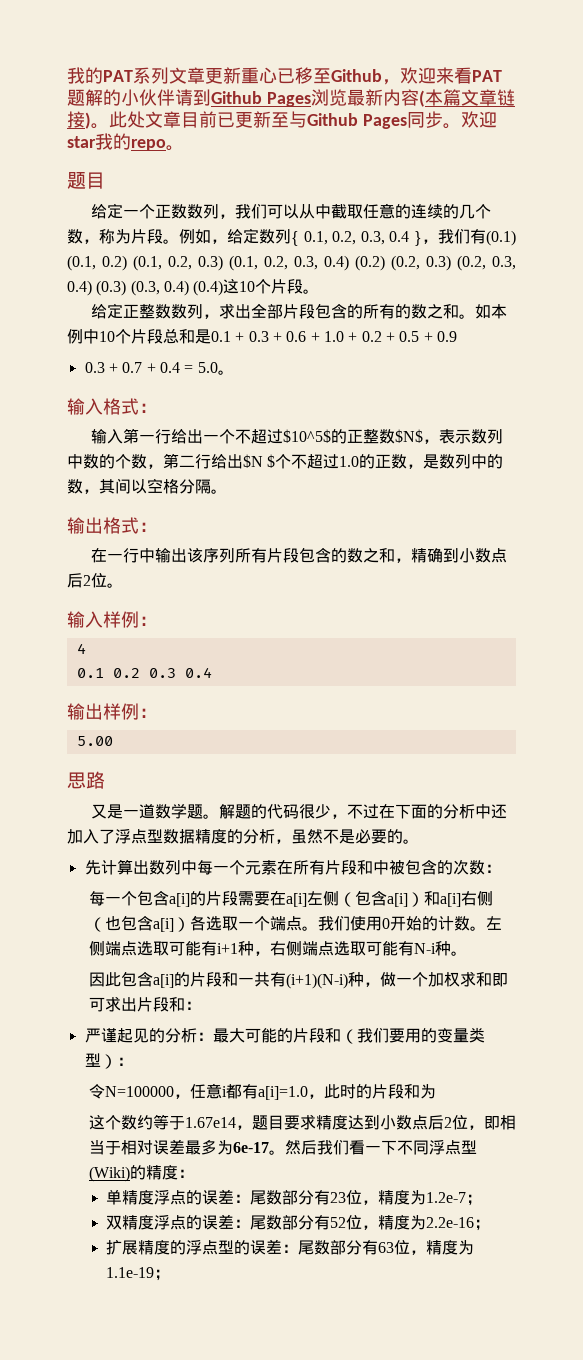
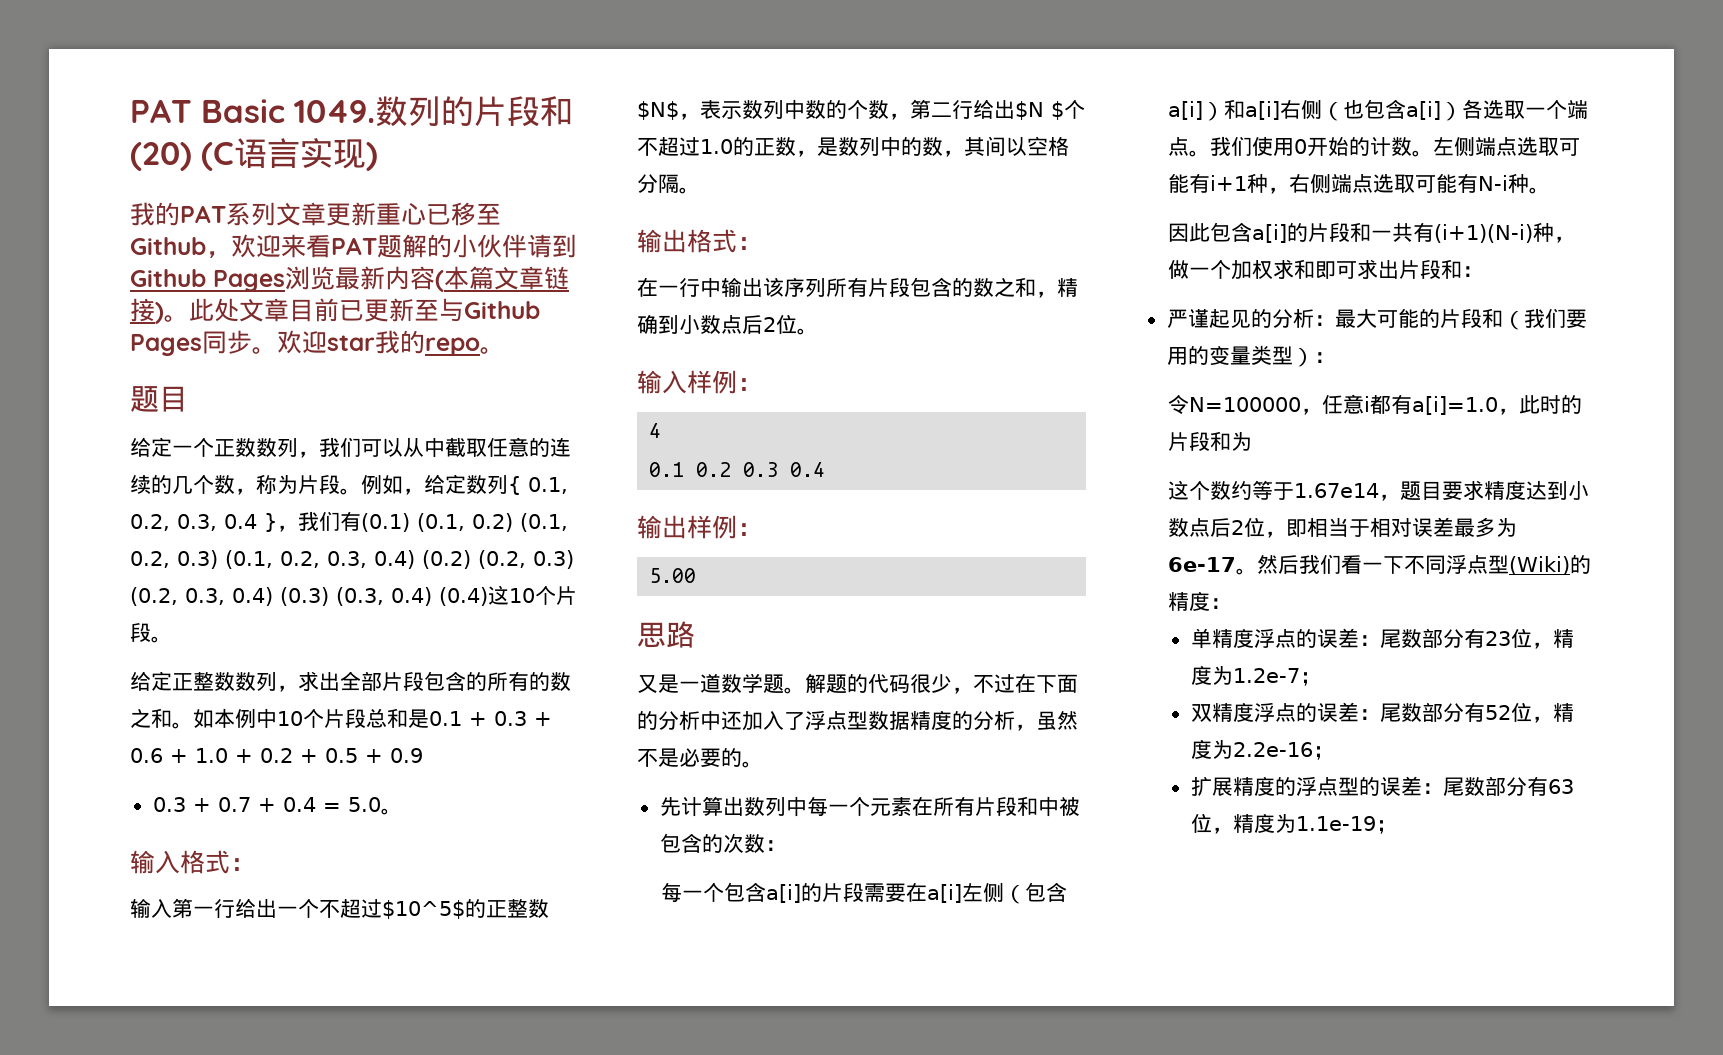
(67, 75) none -> [130,96,573,127] [130,138,378,171] PAT Basic 1049.数列的片段和(20) (C语言实现) //

